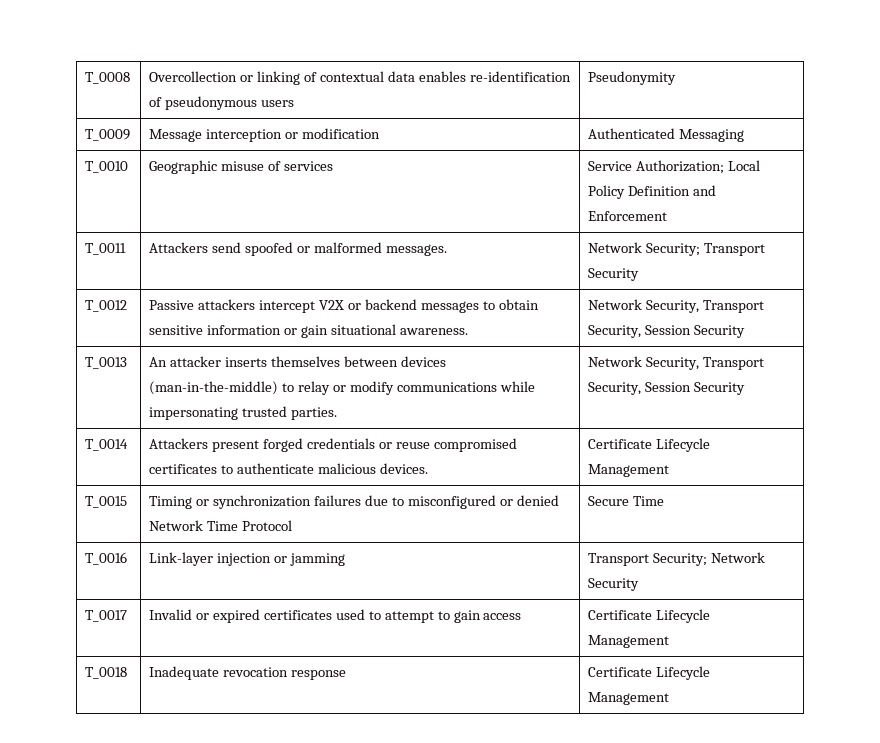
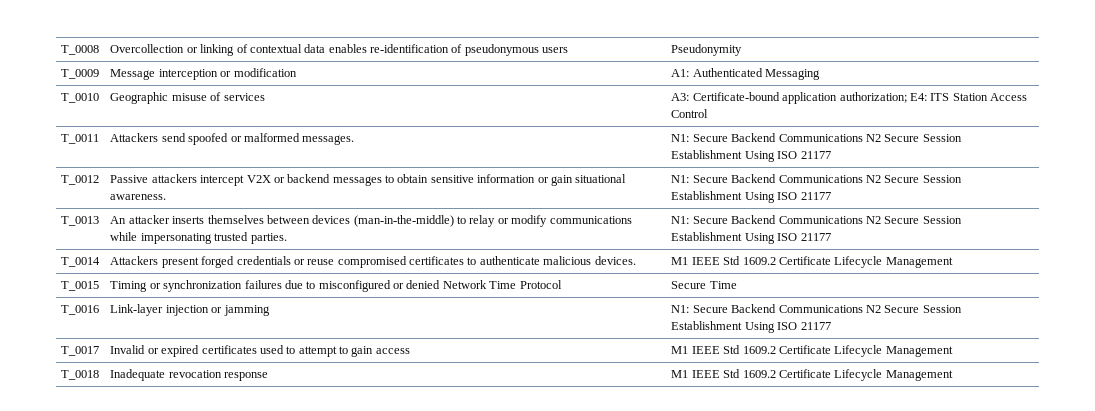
(380, 133) none -> [671,69,690,77] A1:
[588,160,761,174] [588,185,717,199] [588,211,668,221] Service Authorization; Local Policy Definition and Enforcement -> [671,92,1028,104] [671,109,709,118] A3: Certificate-bound application authorization; E4: ITS Station Access Control
[588,242,766,256] [588,268,640,281] Network Security; Transport Security -> [671,133,962,142] [671,150,831,162] N1: Secure Backend Communications N2 Secure Session Establishment Using ISO 21177
[588,299,765,313] [588,325,746,338] Network Security, Transport Security, Session Security -> [671,174,962,183] [671,191,831,203] N1: Secure Backend Communications N2 Secure Session Establishment Using ISO 21177
[588,356,765,370] [588,382,746,395] Network Security, Transport Security, Session Security -> [671,215,962,224] [671,232,831,244] N1: Secure Backend Communications N2 Secure Session Establishment Using ISO 21177
(428, 468) none -> [671,256,776,265] M1 IEEE Std 1609.2
[588,552,766,566] [588,578,640,591] Transport Security; Network Security -> [671,304,962,313] [671,321,831,333] N1: Secure Backend Communications N2 Secure Session Establishment Using ISO 21177
(522, 616) none -> [671,345,776,354] M1 IEEE Std 1609.2
(347, 675) none -> [671,369,776,378] M1 IEEE Std 1609.2

